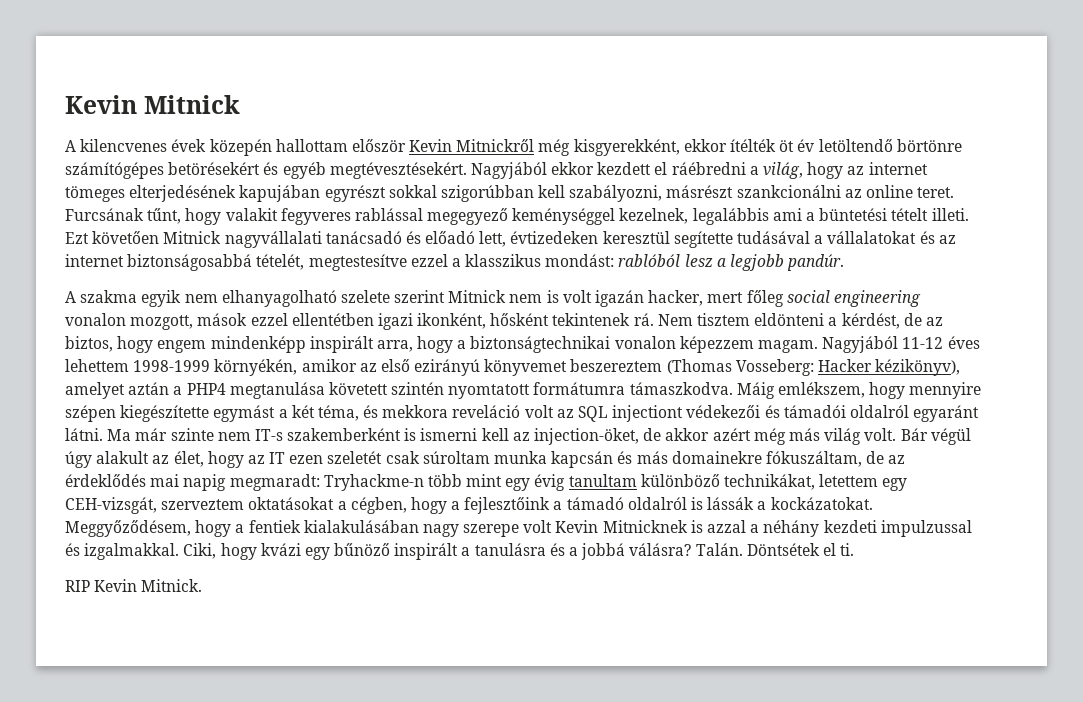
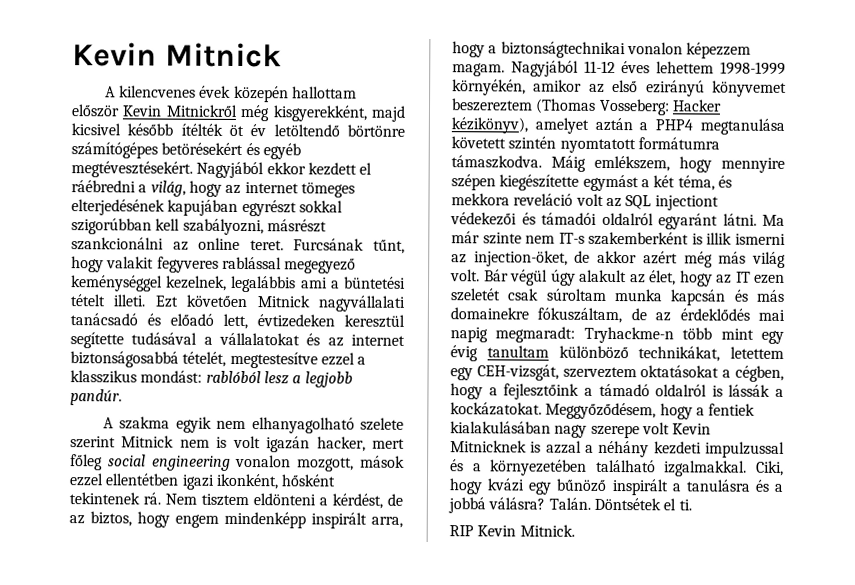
[683,139,727,152] ekkor -> [371,105,407,122] [71,123,174,136] majd kicsivel később
[420,428,509,441] ismerni kell -> [706,232,786,245] illik ismerni
(80, 549) none -> [472,459,656,476] a környezetében található

